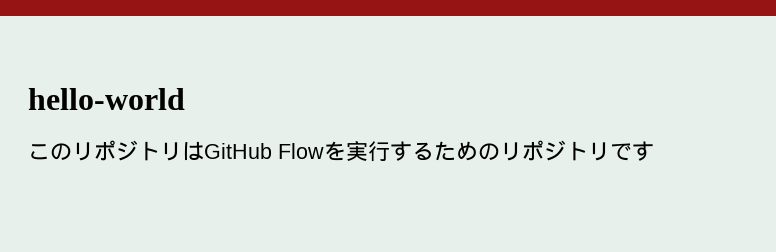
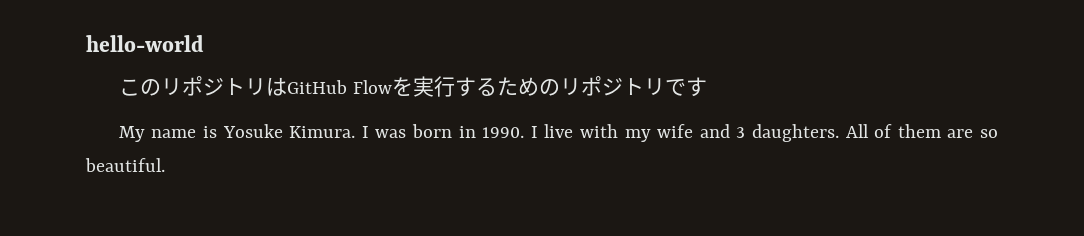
(654, 151) none -> [118,124,999,142] [85,158,165,172] // My name is Yosuke Kimura. I was born in 1990. I live with my wife and 3 daughters. All of them are so beautiful.

